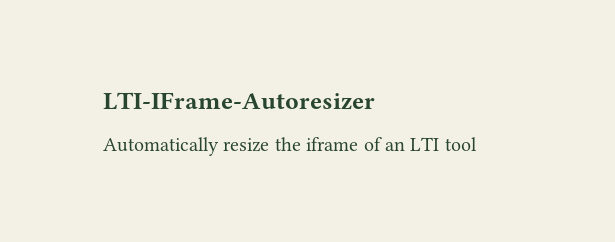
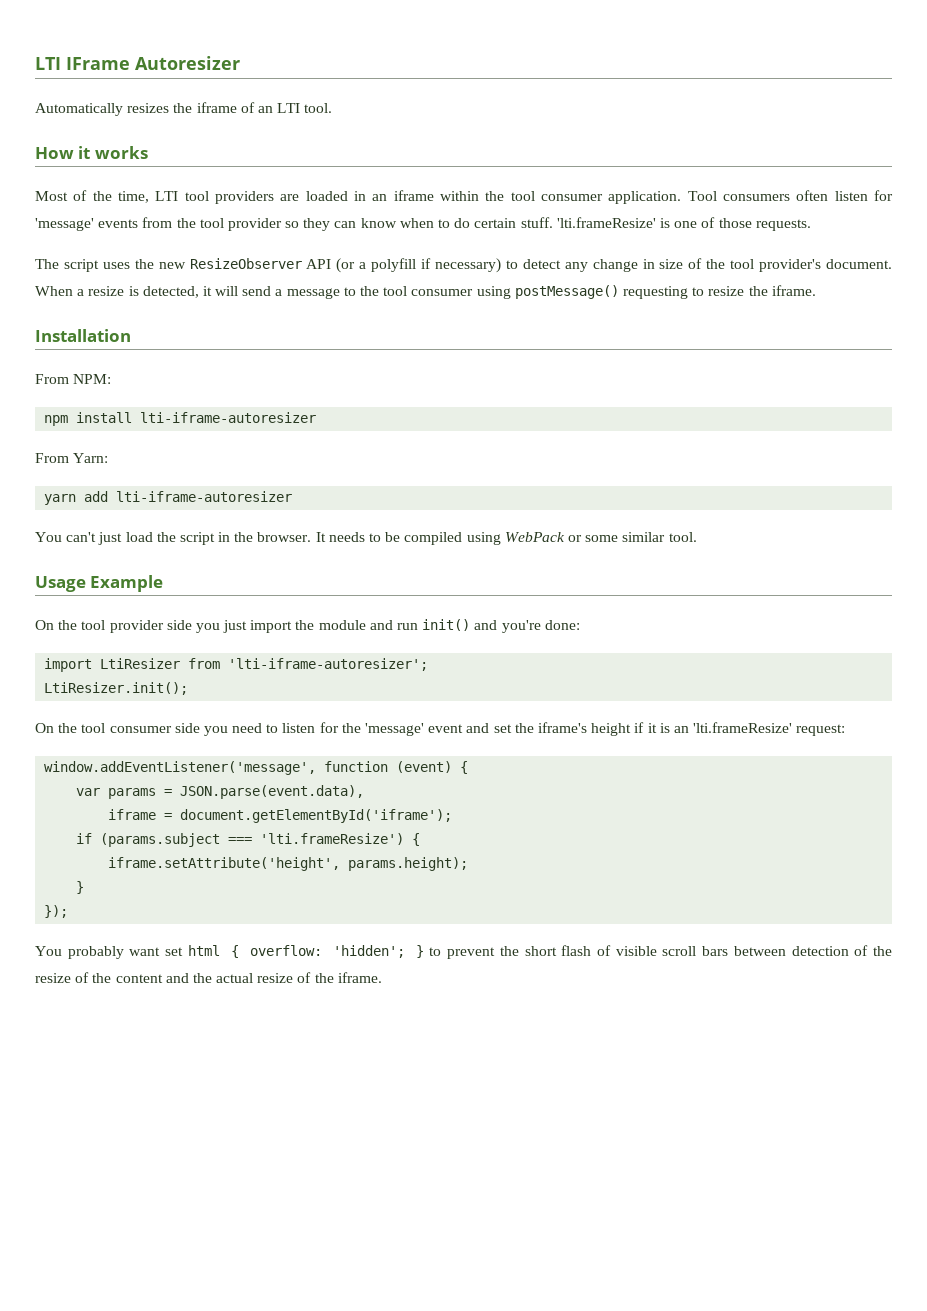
[103,92,375,110] LTI-IFrame-Autoresizer -> [35,56,240,70] LTI IFrame Autoresizer
[223,138,270,152] resize -> [127,103,170,113] resizes
[444,137,477,151] tool -> [304,103,333,113] [35,146,148,159] [35,190,894,204] [35,217,811,231] [35,258,892,273] [35,285,816,299] [35,329,131,342] [35,374,112,384] [44,412,317,426] [35,453,109,463] [44,491,293,505] [35,532,697,545] [35,575,164,592] [35,619,580,633] [44,658,429,672] [44,682,189,695] [35,722,846,736] [44,761,469,775] [76,785,365,799] [108,809,453,823] [76,833,421,847] [108,857,469,871] [76,881,85,894] [44,905,69,918] [35,945,893,959] [35,972,382,983] tool. // How it works // Most of the time, LTI tool providers are loaded in an iframe within the tool consumer application. Tool consumers often listen for 'message' events from the tool provider so they can know when to do certain stuff. 'lti.frameResize' is one of those requests. // The script uses the new ResizeObserver API (or a polyfill if necessary) to detect any change in size of the tool provider's document. When a resize is detected, it will send a message to the tool consumer using postMessage() requesting to resize the iframe. // Installation // From NPM: // npm install lti-iframe-autoresizer // From Yarn: // yarn add lti-iframe-autoresizer // You can't just load the script in the browser. It needs to be compiled using WebPack or some similar tool. // Usage Example // On the tool provider side you just import the module and run init() and you're done: // import LtiResizer from 'lti-iframe-autoresizer'; // LtiResizer.init(); // On the tool consumer side you need to listen for the 'message' event and set the iframe's height if it is an 'lti.frameResize' request: // window.addEventListener('message', function (event) { // var params = JSON.parse(event.data), // iframe = document.getElementById('iframe'); // if (params.subject === 'lti.frameResize') { // iframe.setAttribute('height', params.height); // } // }); // You probably want set html { overflow: 'hidden'; } to prevent the short flash of visible scroll bars between detection of the resize of the content and the actual resize of the iframe.

